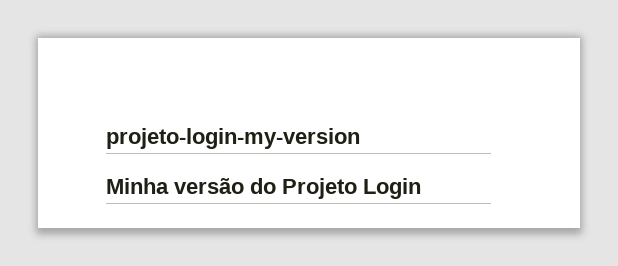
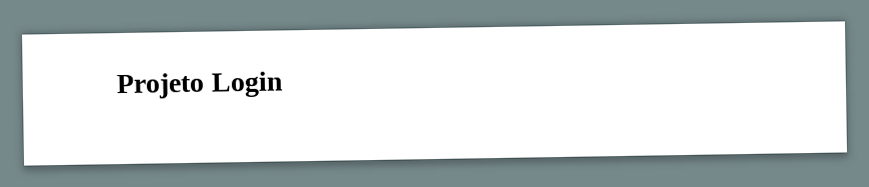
[106,128,360,149] [106,178,276,194] projeto-login-my-version // Minha versão do -> (116, 86) none

